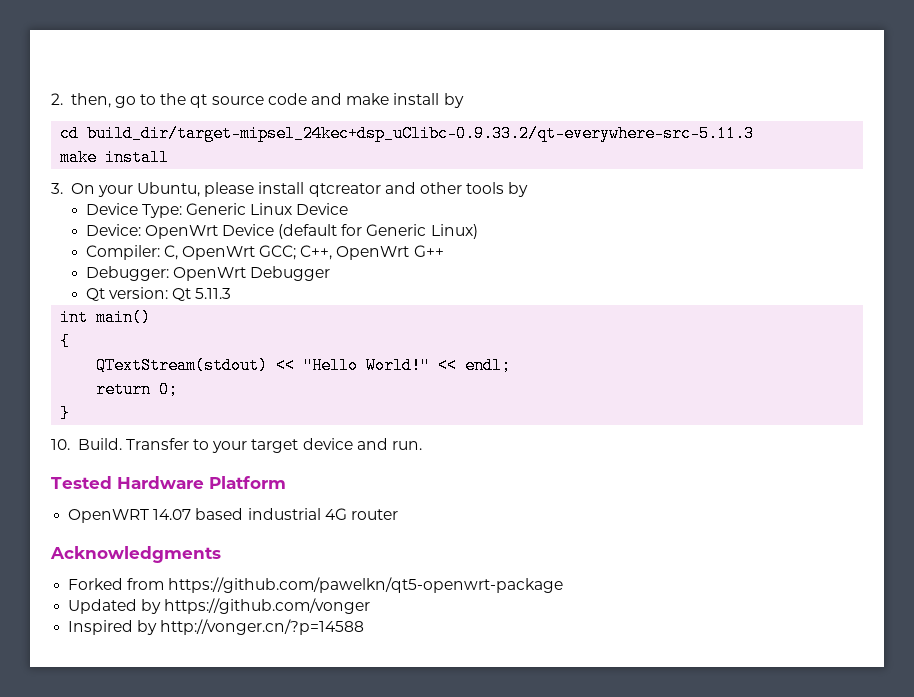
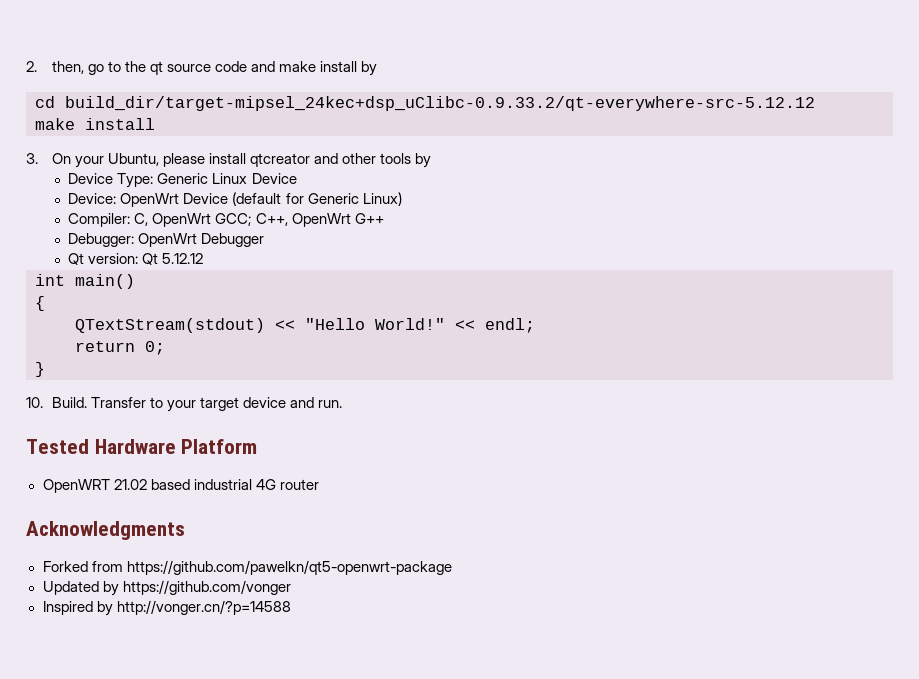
[87,125,755,142] build_dir/target-mipsel_24kec+dsp_uClibc-0.9.33.2/qt-everywhere-src-5.11.3 -> [65,96,815,111] build_dir/target-mipsel_24kec+dsp_uClibc-0.9.33.2/qt-everywhere-src-5.12.12
[195,288,232,299] 5.11.3 -> [162,253,204,264] 5.12.12
[153,509,192,520] 14.07 -> [113,479,147,490] 21.02

